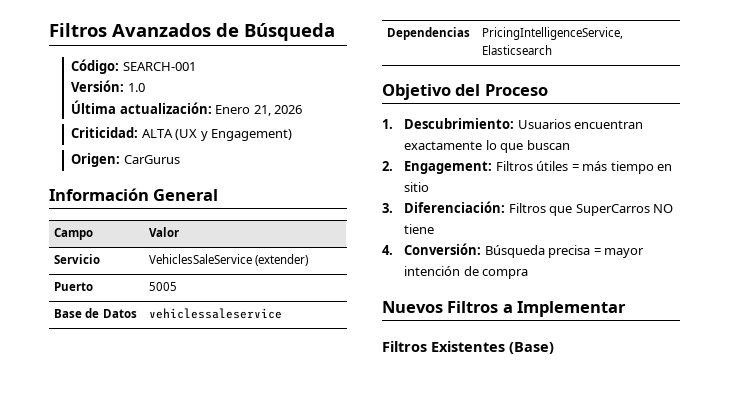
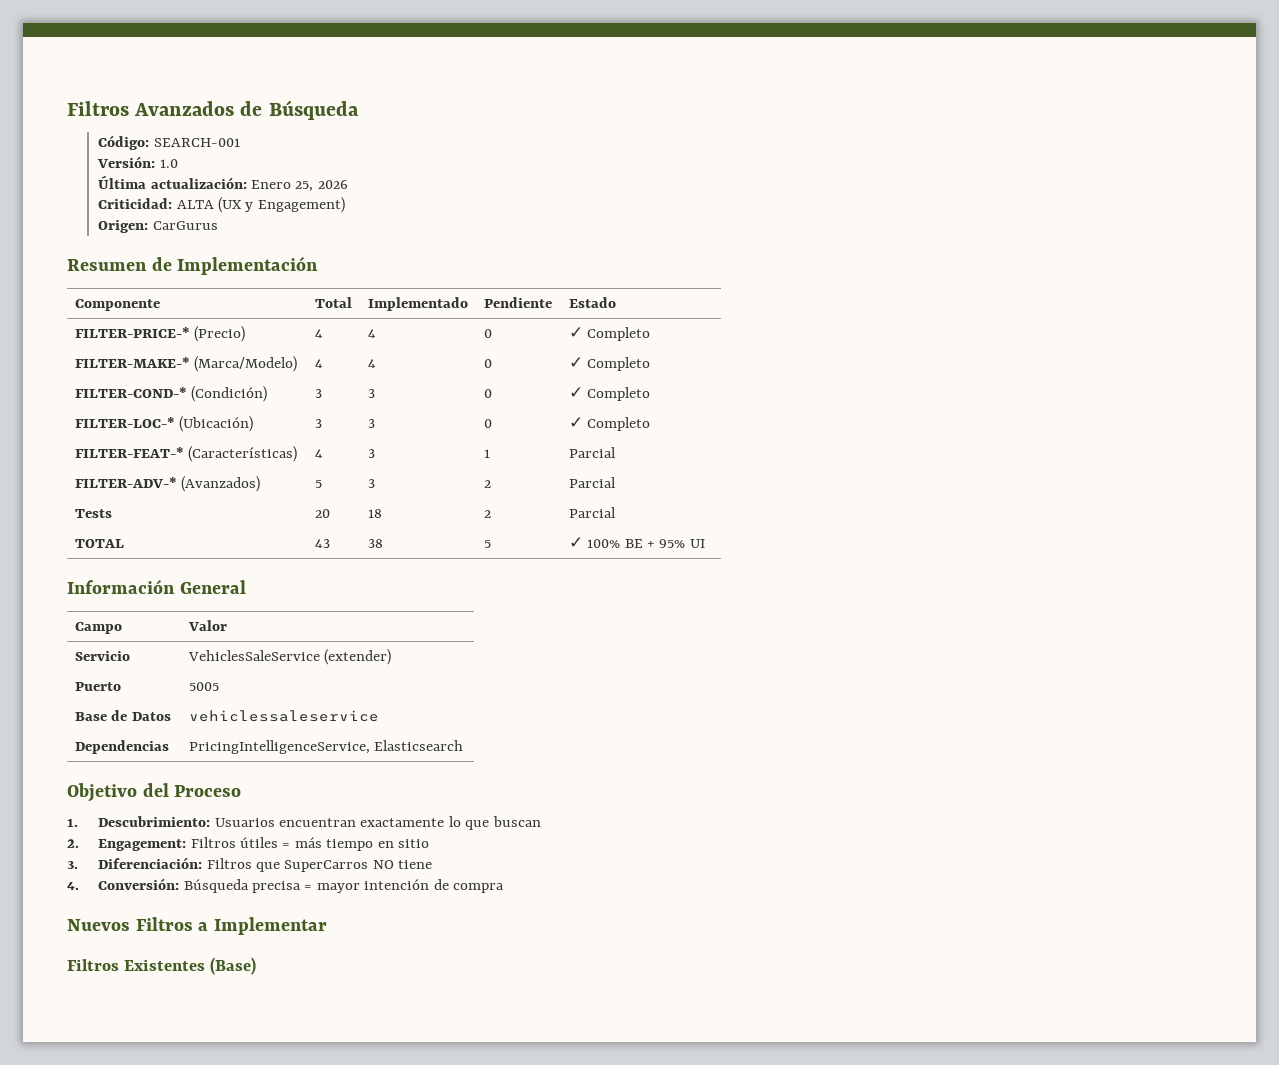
[253,105,271,116] 21, -> [295,181,314,192] 25,
(180, 159) none -> [67,256,319,275] [74,299,160,311] [314,297,352,308] [367,297,468,311] [483,297,552,308] [568,297,616,308] [74,326,246,342] [314,329,323,338] [367,329,376,338] [483,329,492,338] [568,327,651,341] [74,356,298,372] [314,359,323,368] [367,359,376,368] [483,359,492,368] [568,357,651,371] [74,386,268,402] [314,389,322,398] [367,389,375,398] [483,389,492,398] [568,387,651,401] [74,416,254,432] [314,419,322,428] [367,419,375,428] [483,419,492,428] [568,417,651,431] [74,446,298,462] [314,449,323,458] [367,449,375,458] [483,449,490,458] [568,447,616,458] [74,476,261,492] [314,480,322,488] [367,479,375,488] [483,480,491,488] [568,477,616,488] [74,509,112,518] [314,509,330,518] [367,509,382,518] [483,510,491,518] [568,507,616,518] [74,539,124,548] [314,539,330,548] [367,539,383,548] [483,540,491,548] [568,537,705,548] // Resumen de Implementación // Componente | Total | Implementado | Pendiente | Estado // FILTER-PRICE-* (Precio) | 4 | 4 | 0 | ✓ Completo // FILTER-MAKE-* (Marca/Modelo) | 4 | 4 | 0 | ✓ Completo // FILTER-COND-* (Condición) | 3 | 3 | 0 | ✓ Completo // FILTER-LOC-* (Ubicación) | 3 | 3 | 0 | ✓ Completo // FILTER-FEAT-* (Características) | 4 | 3 | 1 | Parcial // FILTER-ADV-* (Avanzados) | 5 | 3 | 2 | Parcial // Tests | 20 | 18 | 2 | Parcial // TOTAL | 43 | 38 | 5 | ✓ 100% BE + 95% UI

